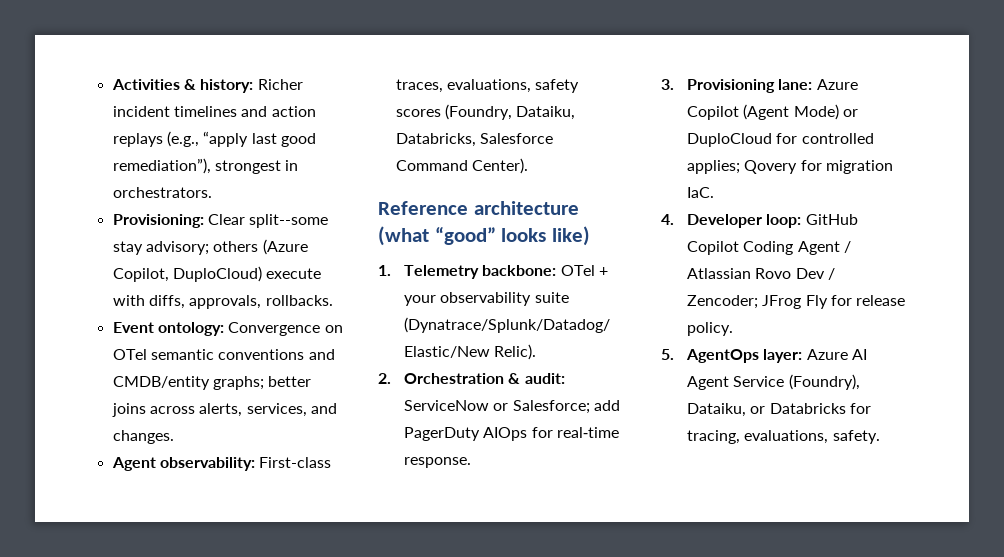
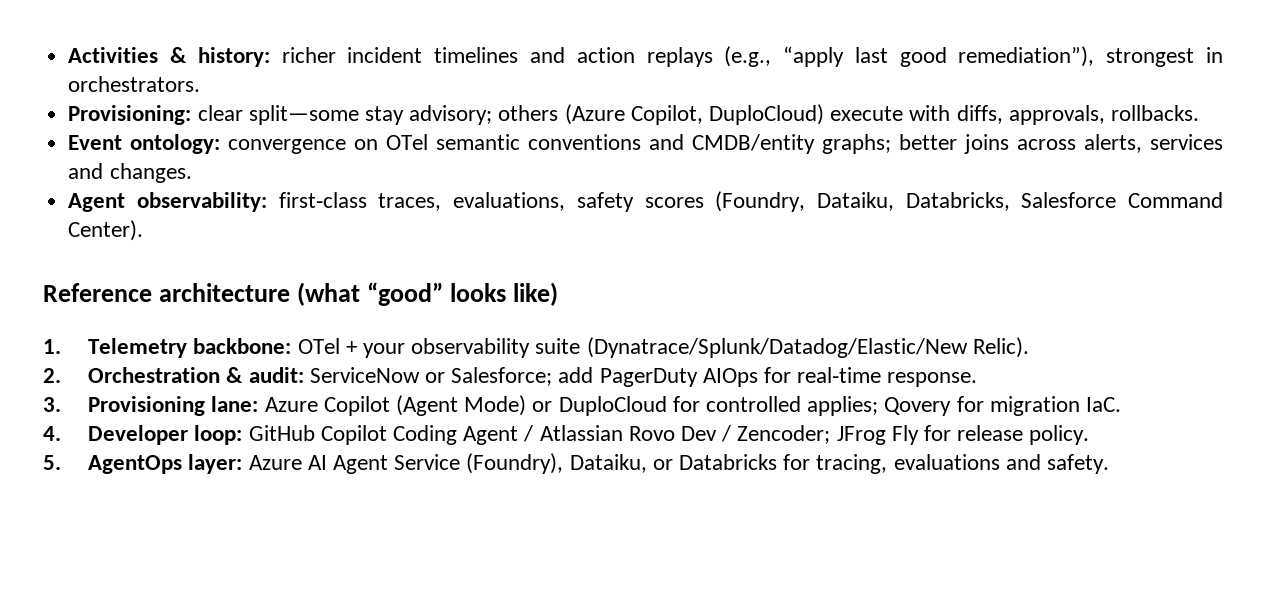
[257,79,303,90] Richer -> [281,47,336,63] richer
[207,214,329,228] Clear split--some -> [197,105,359,125] clear split—some
[228,322,321,336] Convergence -> [228,139,347,154] convergence
[246,403,307,417] services, -> [1150,134,1223,150] services
[259,457,332,468] First-class -> [278,192,367,208] first‑class
[744,430,829,444] evaluations, -> [893,454,1041,470] evaluations and

